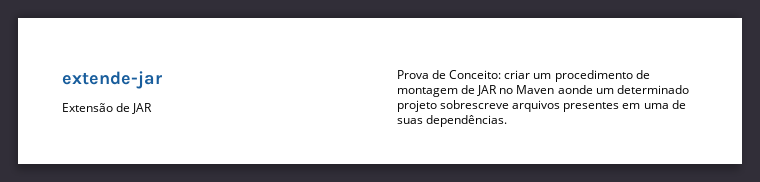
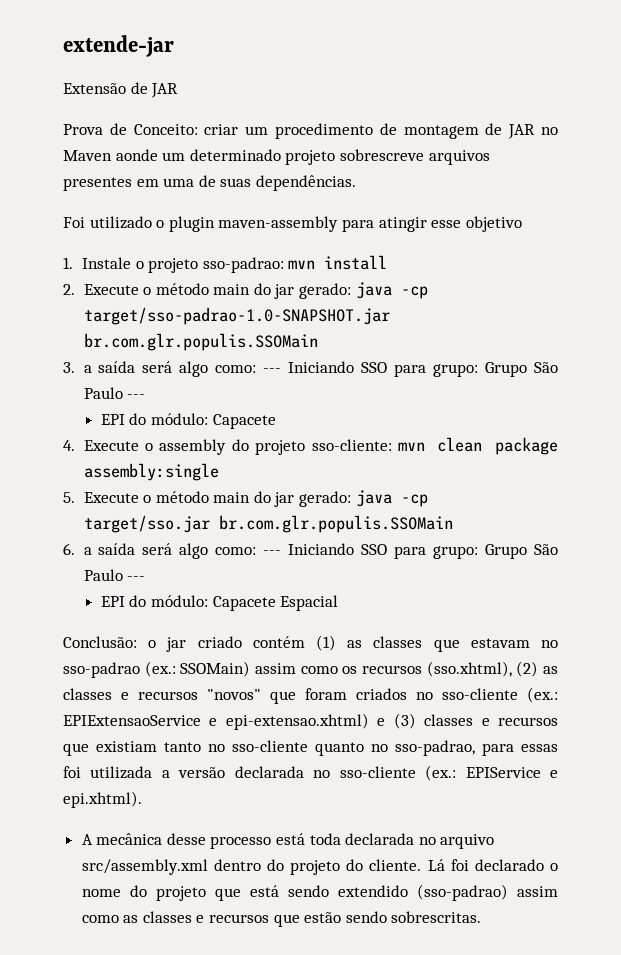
(508, 121) none -> [63,216,522,232] [63,255,388,273] [63,282,428,299] [83,307,390,325] [83,333,318,351] [63,361,558,377] [83,387,146,399] [100,413,276,429] [63,437,558,455] [83,463,219,481] [63,490,428,507] [83,515,453,533] [63,543,558,559] [83,569,146,581] [100,595,339,611] [63,635,558,652] [63,661,558,678] [63,687,558,704] [63,713,558,730] [63,740,558,756] [63,765,558,781] [63,791,142,808] [81,833,495,849] [81,859,558,875] [81,884,558,901] [81,911,482,927] // Foi utilizado o plugin maven-assembly para atingir esse objetivo // 1. Instale o projeto sso-padrao: mvn install // 2. Execute o método main do jar gerado: java -cp target/sso-padrao-1.0-SNAPSHOT.jar br.com.glr.populis.SSOMain // 3. a saída será algo como: --- Iniciando SSO para grupo: Grupo São Paulo --- // EPI do módulo: Capacete // 4. Execute o assembly do projeto sso-cliente: mvn clean package assembly:single // 5. Execute o método main do jar gerado: java -cp target/sso.jar br.com.glr.populis.SSOMain // 6. a saída será algo como: --- Iniciando SSO para grupo: Grupo São Paulo --- // EPI do módulo: Capacete Espacial // Conclusão: o jar criado contém (1) as classes que estavam no sso-padrao (ex.: SSOMain) assim como os recursos (sso.xhtml), (2) as classes e recursos "novos" que foram criados no sso-cliente (ex.: EPIExtensaoService e epi-extensao.xhtml) e (3) classes e recursos que existiam tanto no sso-cliente quanto no sso-padrao, para essas foi utilizada a versão declarada no sso-cliente (ex.: EPIService e epi.xhtml). // A mecânica desse processo está toda declarada no arquivo src/assembly.xml dentro do projeto do cliente. Lá foi declarado o nome do projeto que está sendo extendido (sso-padrao) assim como as classes e recursos que estão sendo sobrescritas.

